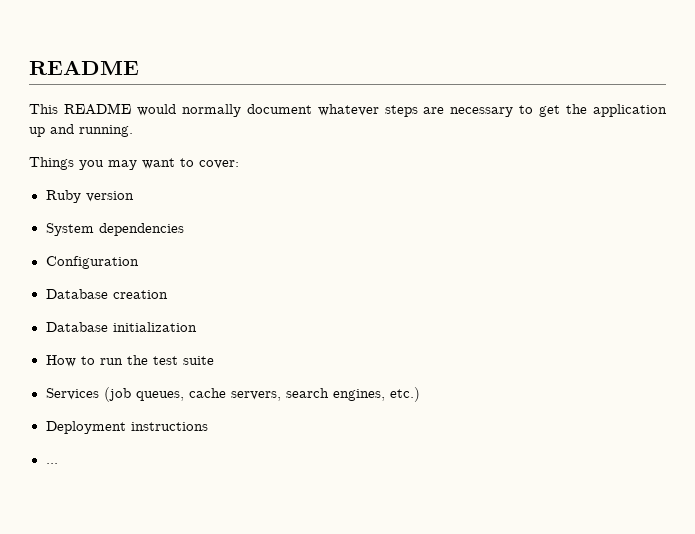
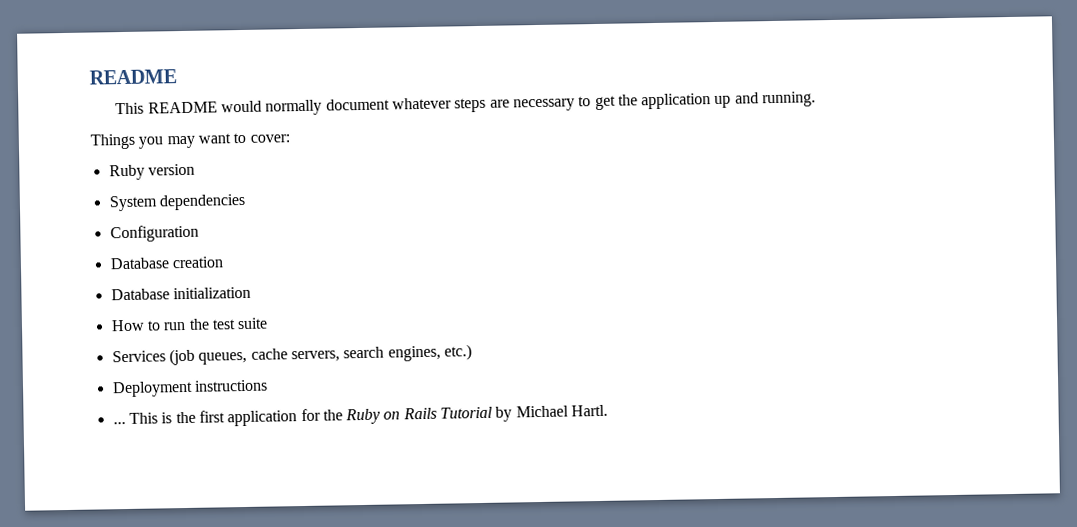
(58, 463) none -> [128,404,609,427] This is the first application for the Ruby on Rails Tutorial by Michael Hartl.

